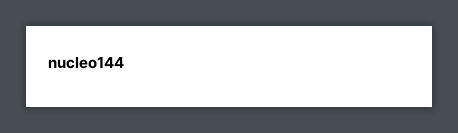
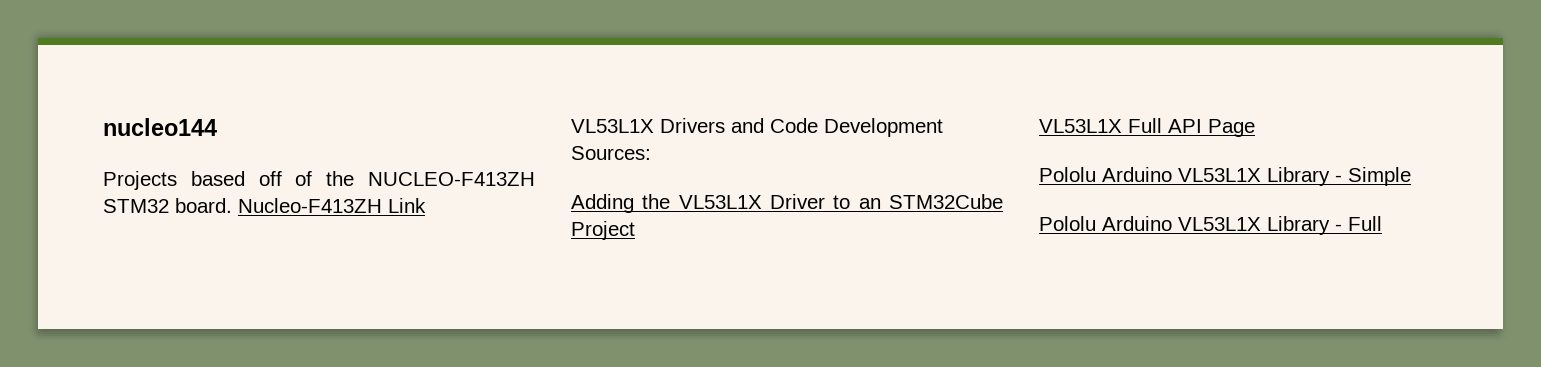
(124, 63) none -> [103,171,535,190] [103,198,426,213] [571,118,943,137] [571,146,651,160] [571,194,1003,213] [571,221,635,240] [1039,118,1255,137] [1039,167,1411,186] [1039,216,1382,235] // Projects based off of the NUCLEO-F413ZH STM32 board. Nucleo-F413ZH Link // VL53L1X Drivers and Code Development Sources: // Adding the VL53L1X Driver to an STM32Cube Project // VL53L1X Full API Page // Pololu Arduino VL53L1X Library - Simple // Pololu Arduino VL53L1X Library - Full

